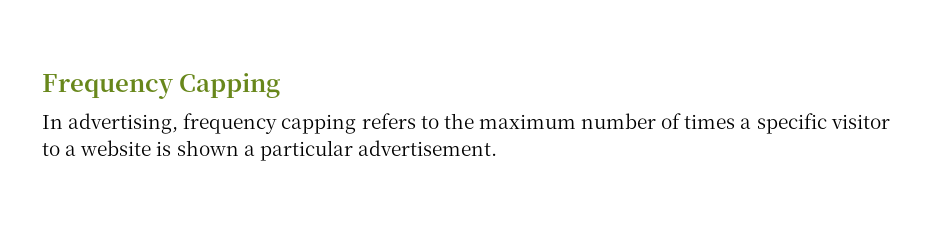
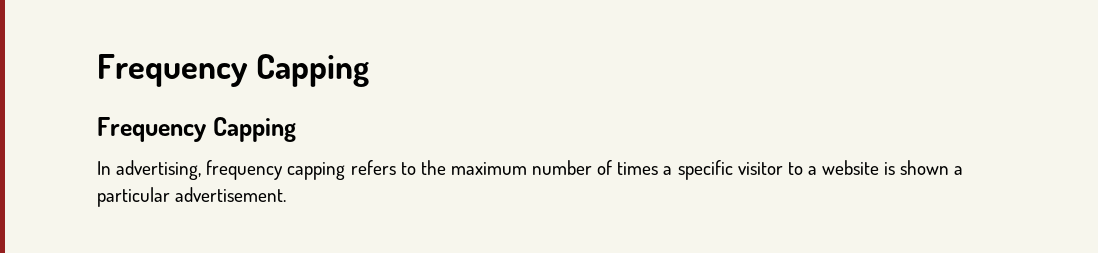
[42,73,281,99] Frequency Capping -> [97,54,370,87] [97,117,296,142] Frequency Capping // Frequency Capping

